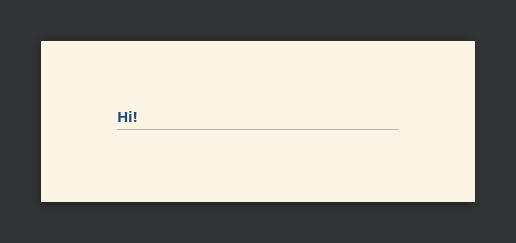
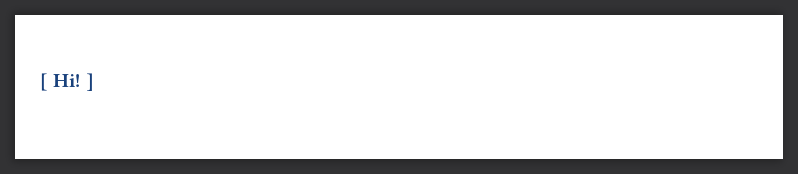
[117,111,137,122] Hi! -> [40,73,94,91] [ Hi! ]

